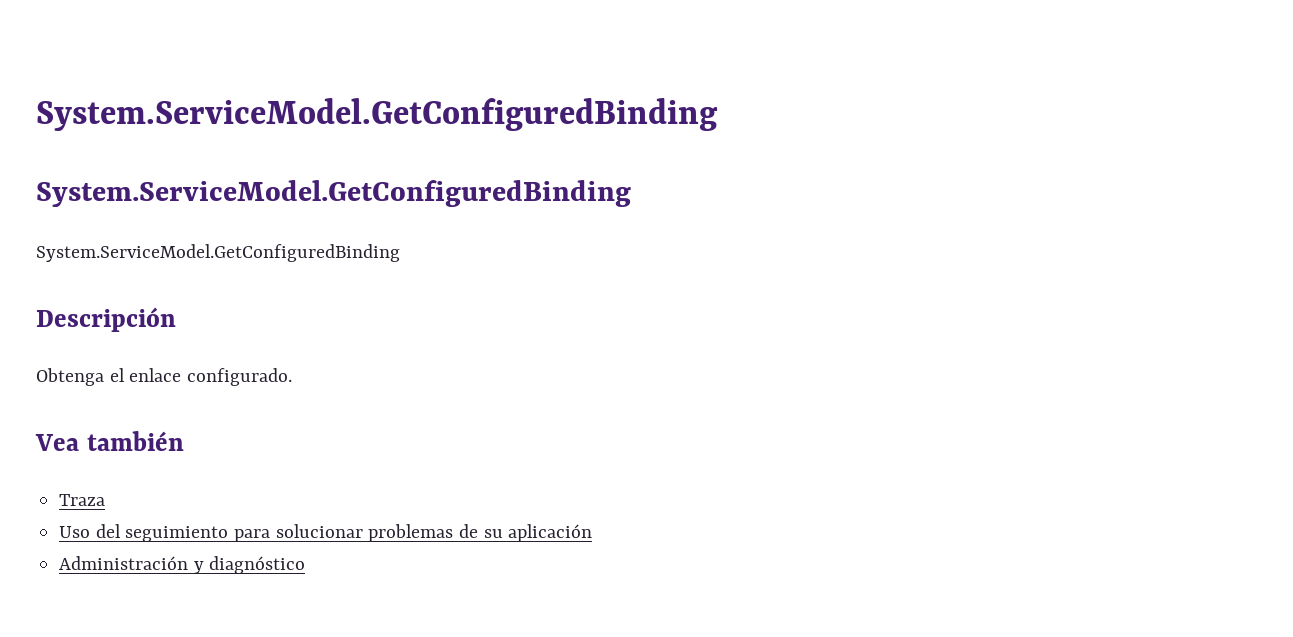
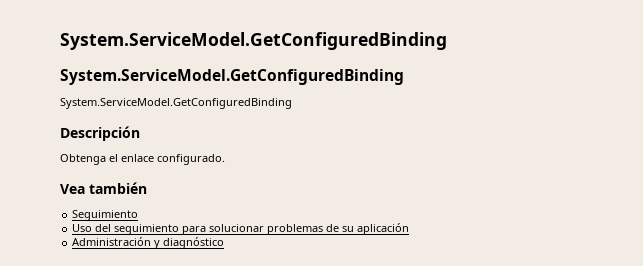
[59,494,106,506] Traza -> [72,210,139,221] Seguimiento

